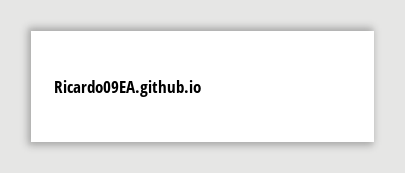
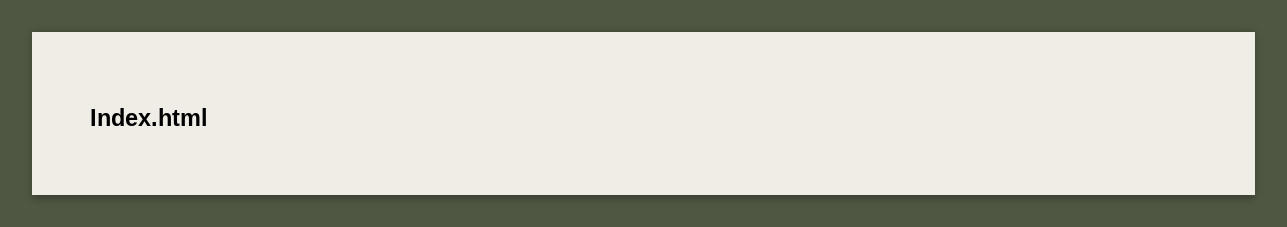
[54,80,201,97] Ricardo09EA.github.io -> [90,108,208,126] Index.html

